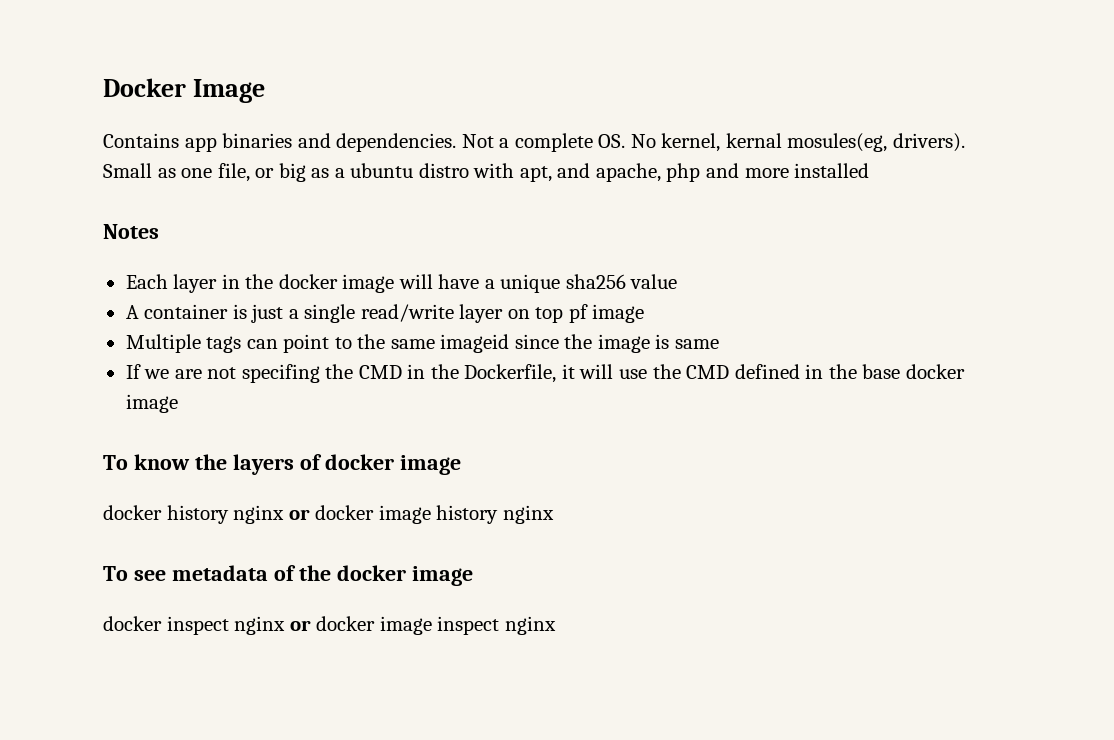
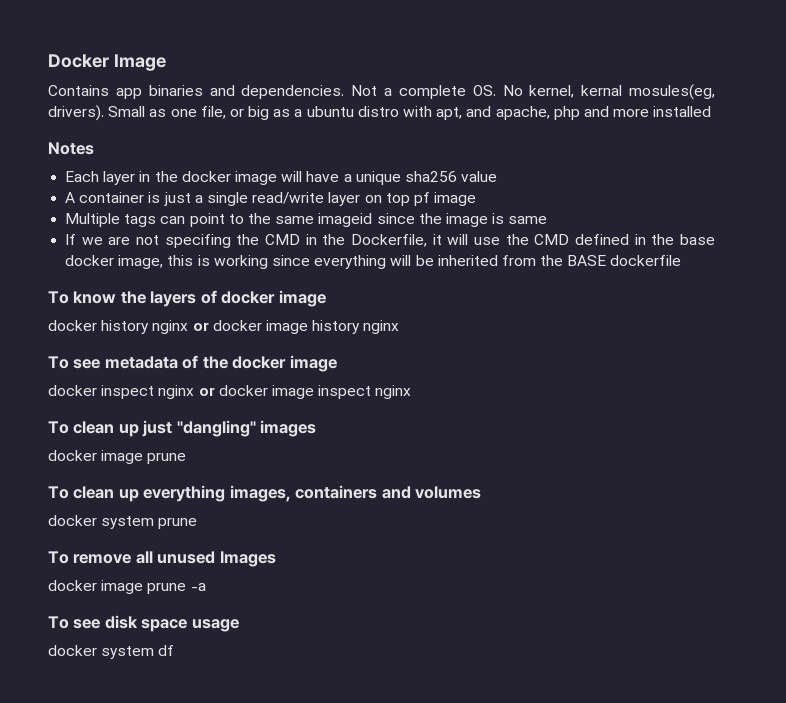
[125,394,178,413] image -> [118,255,682,269] image, this is working since everything will be inherited from the BASE dockerfile
(556, 625) none -> [48,420,317,437] [48,450,187,464] [48,485,482,502] [48,515,198,529] [48,551,276,567] [48,580,206,594] [48,615,239,632] [48,645,175,659] // To clean up just "dangling" images // docker image prune // To clean up everything images, containers and volumes // docker system prune // To remove all unused Images // docker image prune -a // To see disk space usage // docker system df

